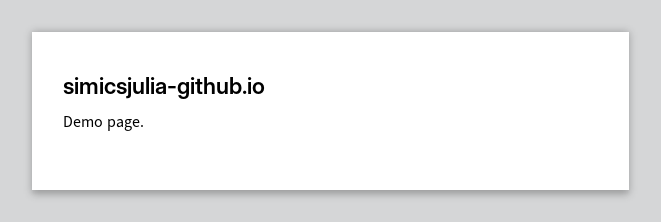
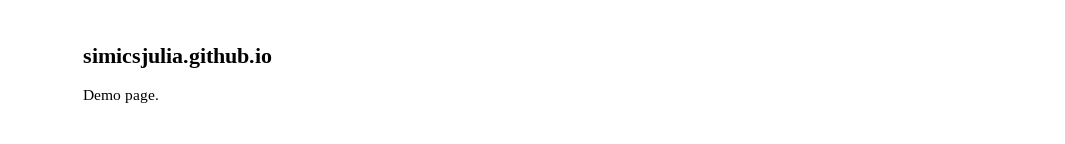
[63,77,265,99] simicsjulia-github.io -> [83,48,272,68] simicsjulia.github.io

